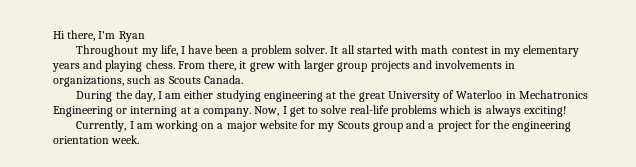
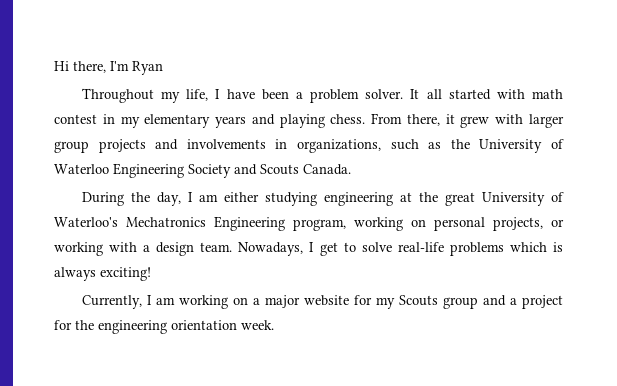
(166, 81) none -> [450,139,565,153] [54,163,257,178] the University of Waterloo Engineering Society and
[456,90,588,99] [53,106,280,117] Waterloo in Mechatronics Engineering or interning at a company. Now, -> [54,216,564,231] [54,242,304,256] Waterloo's Mechatronics Engineering program, working on personal projects, or working with a design team. Nowadays,

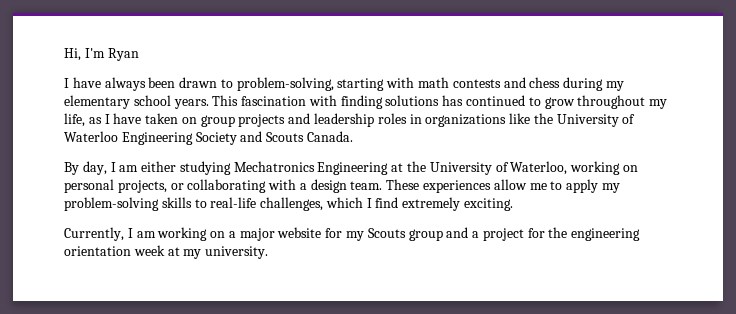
[54,61,106,73] Hi there, -> [64,48,81,61] Hi,
[81,88,154,103] Throughout -> [64,77,624,91] [64,95,646,109] I have always been drawn to problem-solving, starting with math contests and chess during my elementary school years. This fascination with finding solutions has continued to grow throughout
[215,89,563,103] [54,113,564,128] [54,139,442,153] I have been a problem solver. It all started with math contest in my elementary years and playing chess. From there, it grew with larger group projects and involvements in organizations, such as -> [88,113,531,127] as I have taken on group projects and leadership roles in organizations like
[81,192,150,206] During the -> [64,162,79,175] By
[323,192,393,206] engineering -> [233,161,389,175] Mechatronics Engineering
[444,192,564,206] [54,216,346,231] great University of Waterloo's Mechatronics Engineering program, -> [429,161,568,175] University of Waterloo,
[54,242,103,256] working -> [187,179,267,193] collaborating
[238,242,564,256] [54,267,151,281] Nowadays, I get to solve real-life problems which is always exciting! -> [386,179,620,193] [64,197,514,211] These experiences allow me to apply my problem-solving skills to real-life challenges, which I find extremely exciting.
[241,320,274,330] week. -> [133,245,269,259] week at my university.

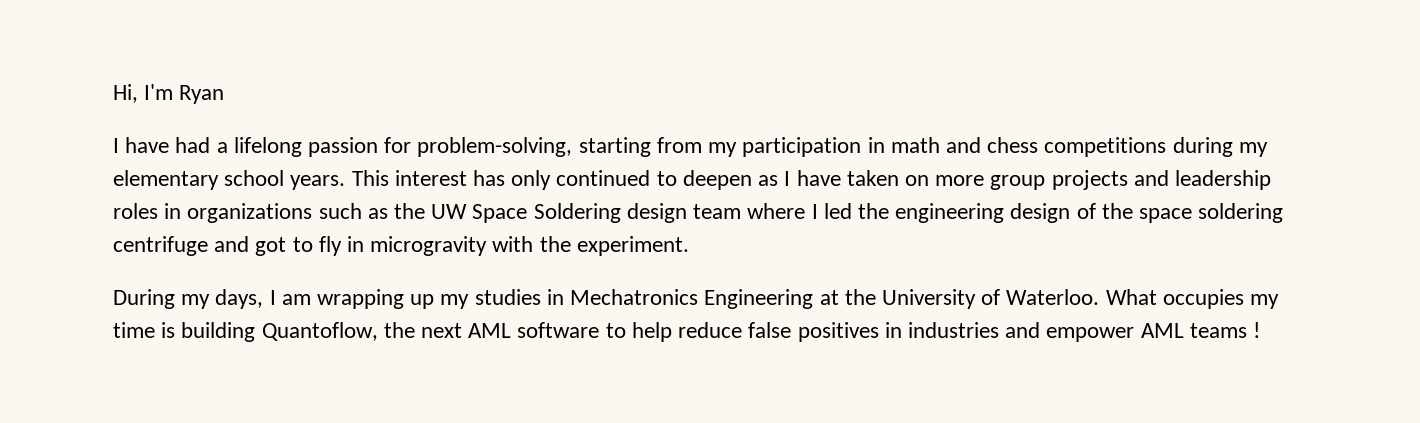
[104,77,501,91] always been drawn to problem-solving, starting with math contests -> [175,137,940,157] had a lifelong passion for problem-solving, starting from my participation in math
(561, 82) none -> [1044,137,1167,157] competitions
[241,95,668,109] [64,113,85,127] fascination with finding solutions has continued to grow throughout my life, -> [394,170,752,190] interest has only continued to deepen
(197, 120) none -> [935,175,985,186] more
[509,113,636,127] [64,131,353,145] [64,161,231,175] like the University of Waterloo Engineering Society and Scouts Canada. // By day, I am either studying -> [318,203,1284,223] [113,236,689,256] [113,289,564,309] such as the UW Space Soldering design team where I led the engineering design of the space soldering centrifuge and got to fly in microgravity with the experiment. // During my days, I am wrapping up my studies in
[510,161,638,175] [64,179,620,193] [64,197,514,211] [64,227,641,241] [64,245,269,259] Waterloo, working on personal projects, or collaborating with a design team. These experiences allow me to apply my problem-solving skills to real-life challenges, which I find extremely exciting. // Currently, I am working on a major website for my Scouts group and a project for the engineering orientation week at my university. -> [1006,289,1279,309] [113,322,1260,342] Waterloo. What occupies my time is building Quantoflow, the next AML software to help reduce false positives in industries and empower AML teams !

